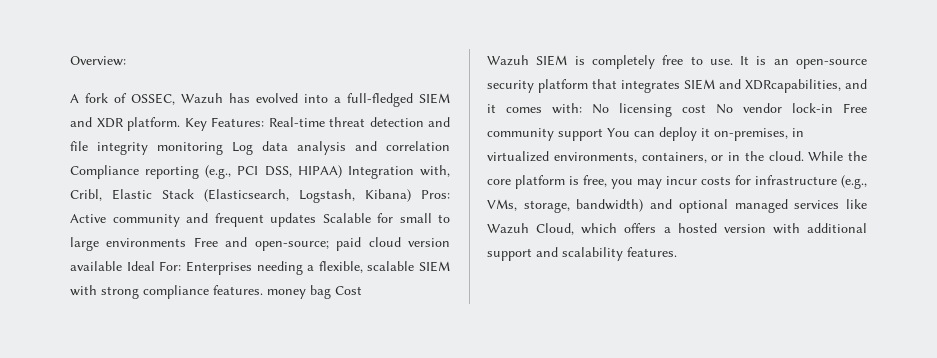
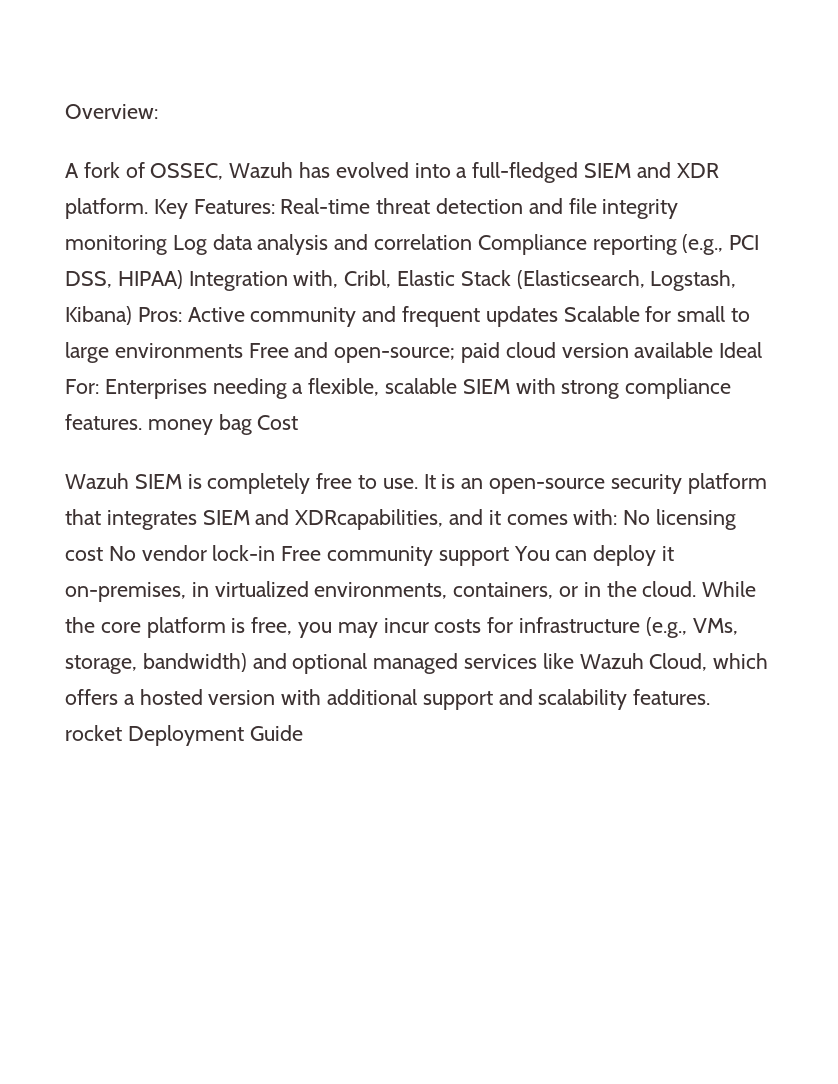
(677, 252) none -> [65,725,303,746] rocket Deployment Guide

